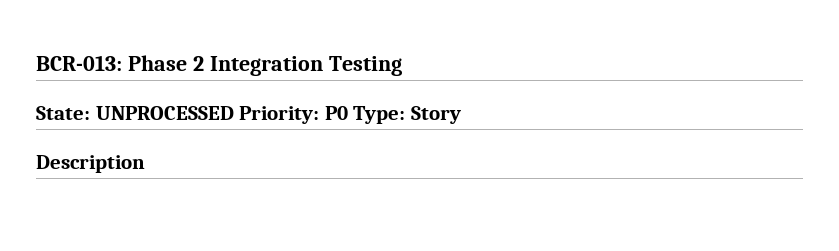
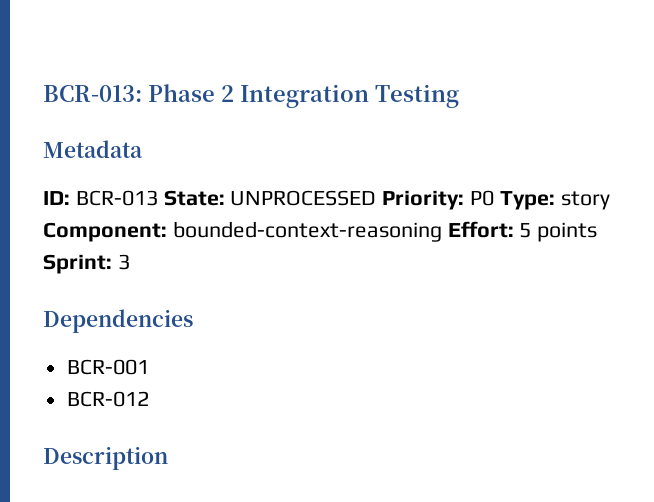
(402, 66) none -> [43,140,143,158] [43,190,158,206] Metadata // ID: BCR-013
[410,106,461,124] Story -> [560,191,610,210] [43,221,598,242] [43,254,130,274] [43,309,193,333] [66,359,149,375] [66,391,149,407] story Component: bounded-context-reasoning Effort: 5 points Sprint: 3 // Dependencies // BCR-001 // BCR-012

